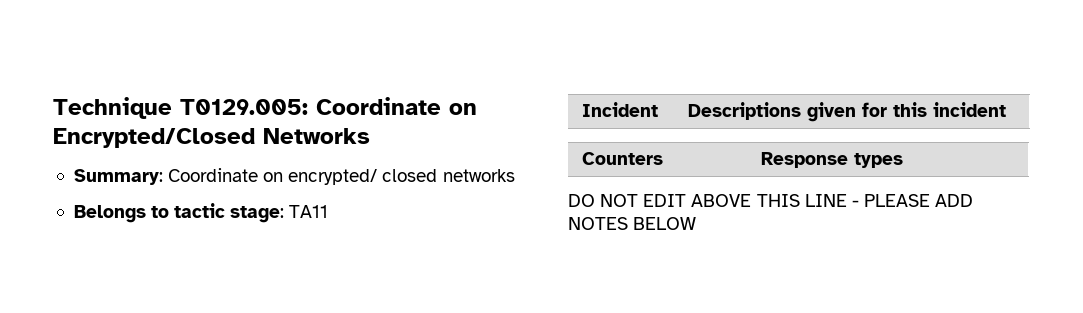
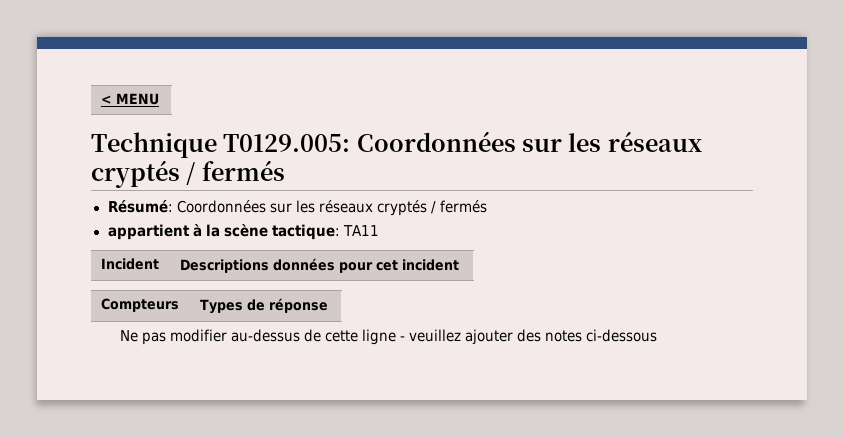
[53,97,477,119] [53,128,370,148] [73,168,515,185] [73,203,329,223] [581,102,658,117] [687,102,1006,122] [581,152,663,165] [760,152,903,168] [568,194,974,207] [568,217,697,230] Technique T0129.005: Coordinate on Encrypted/Closed Networks // Summary: Coordinate on encrypted/ closed networks // Belongs to tactic stage: TA11 // Incident | Descriptions given for this incident // Counters | Response types // DO NOT EDIT ABOVE THIS LINE - PLEASE ADD NOTES BELOW -> [101,93,160,105] [91,131,702,158] [91,160,285,188] [107,200,487,216] [107,224,379,240] [101,258,160,270] [180,258,460,273] [101,298,180,312] [200,298,329,314] [119,329,658,345] < MENU // Technique T0129.005: Coordonnées sur les réseaux cryptés / fermés // Résumé: Coordonnées sur les réseaux cryptés / fermés // appartient à la scène tactique: TA11 // Incident | Descriptions données pour cet incident // Compteurs | Types de réponse // Ne pas modifier au-dessus de cette ligne - veuillez ajouter des notes ci-dessous

